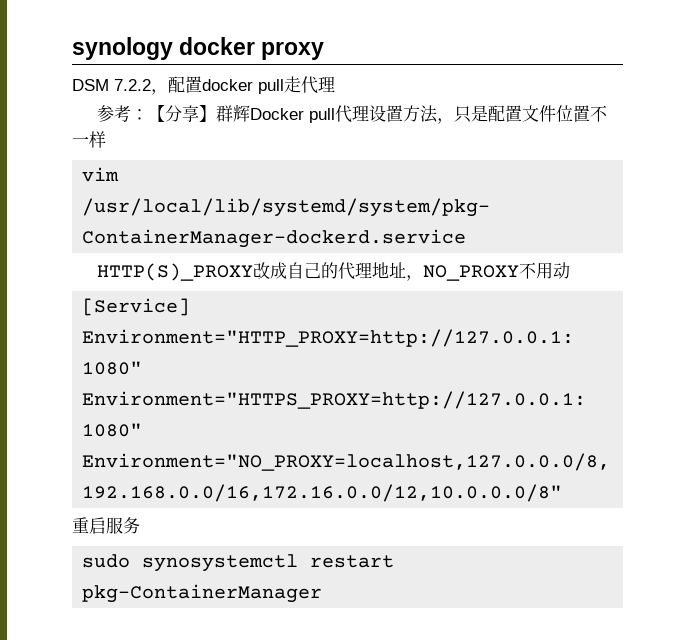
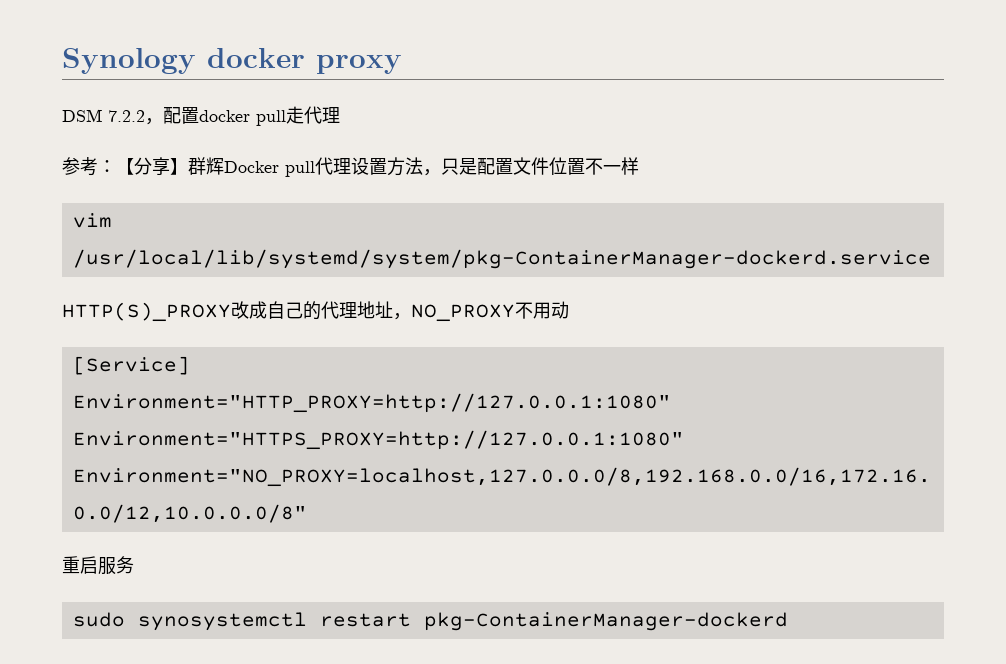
[72,37,173,60] synology -> [62,48,196,74] Synology
[82,584,323,603] pkg-ContainerManager -> [423,612,788,631] pkg-ContainerManager-dockerd

